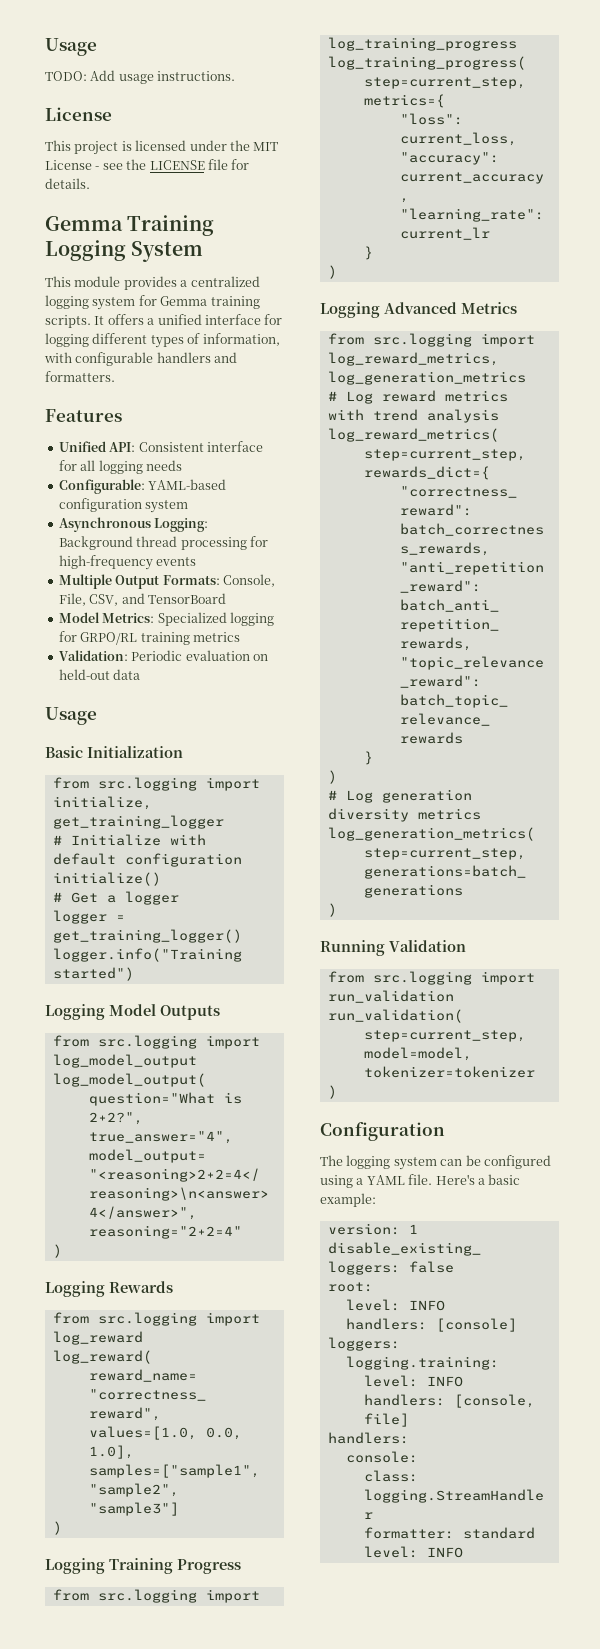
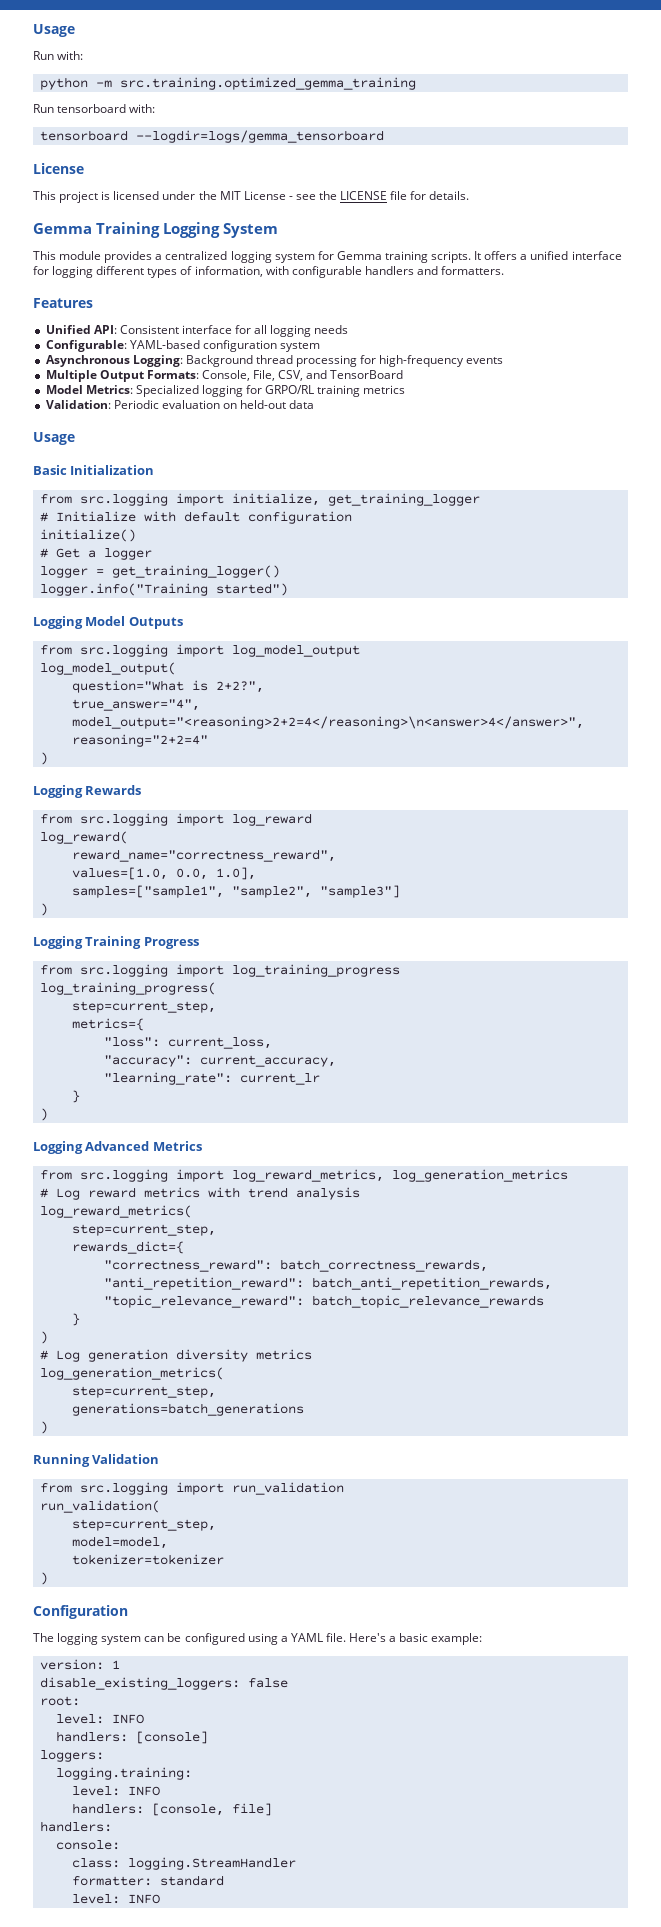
[45,38,97,56] [45,70,236,84] Usage // TODO: Add usage instructions. -> [33,24,75,37] [33,51,84,60] [39,77,416,90] [33,104,156,113] [39,130,384,143] Usage // Run with: // python -m src.training.optimized_gemma_training // Run tensorboard with: // tensorboard --logdir=logs/gemma_tensorboard

